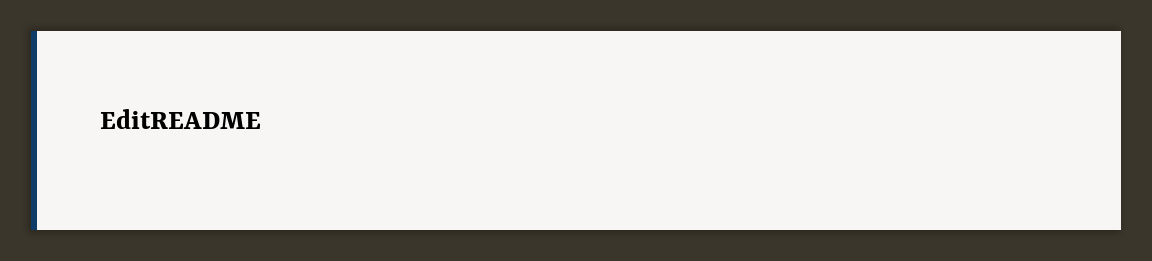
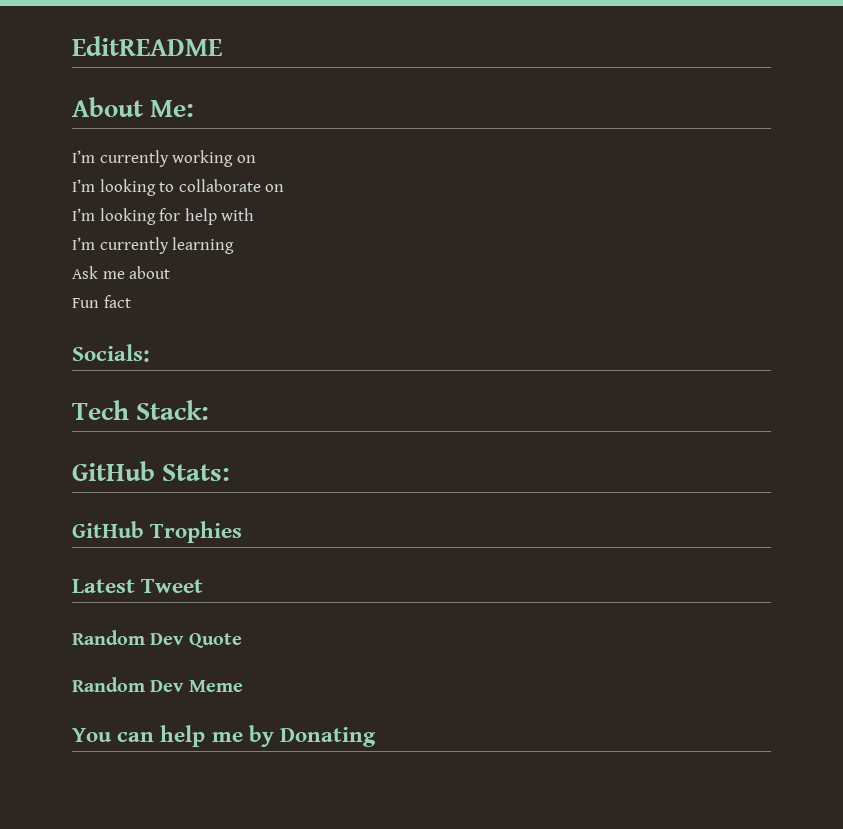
(261, 119) none -> [72,97,195,117] [72,150,256,167] [72,179,285,196] [72,208,255,225] [72,237,235,254] [72,266,171,279] [72,295,131,308] [72,344,150,362] [72,400,210,420] [72,461,231,481] [72,521,243,543] [72,579,204,593] [72,630,242,648] [72,677,243,692] [72,725,377,747] // About Me: // I’m currently working on // I’m looking to collaborate on // I’m looking for help with // I’m currently learning // Ask me about // Fun fact // Socials: // Tech Stack: // GitHub Stats: // GitHub Trophies // Latest Tweet // Random Dev Quote // Random Dev Meme // You can help me by Donating

